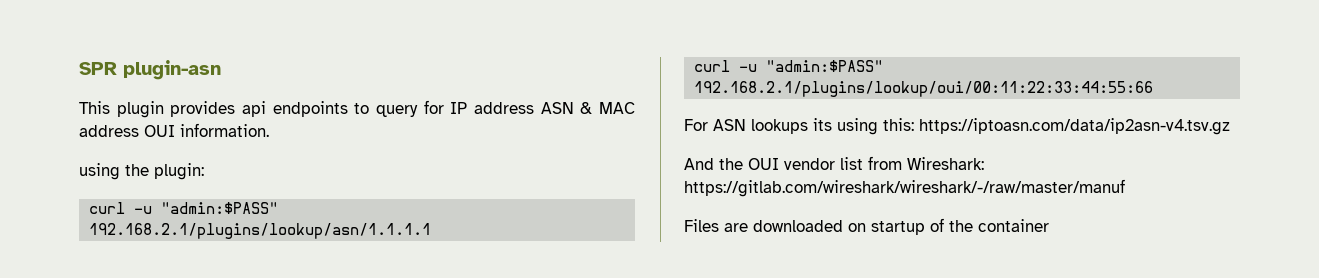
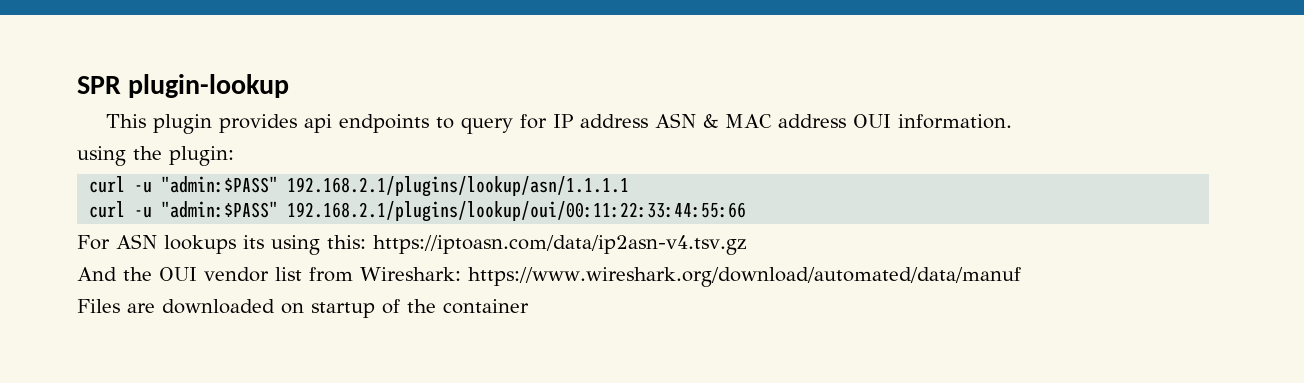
[123,60,221,80] plugin-asn -> [128,74,290,98] plugin-lookup
[684,179,1125,197] https://gitlab.com/wireshark/wireshark/-/raw/master/manuf -> [468,267,1021,287] https://www.wireshark.org/download/automated/data/manuf

